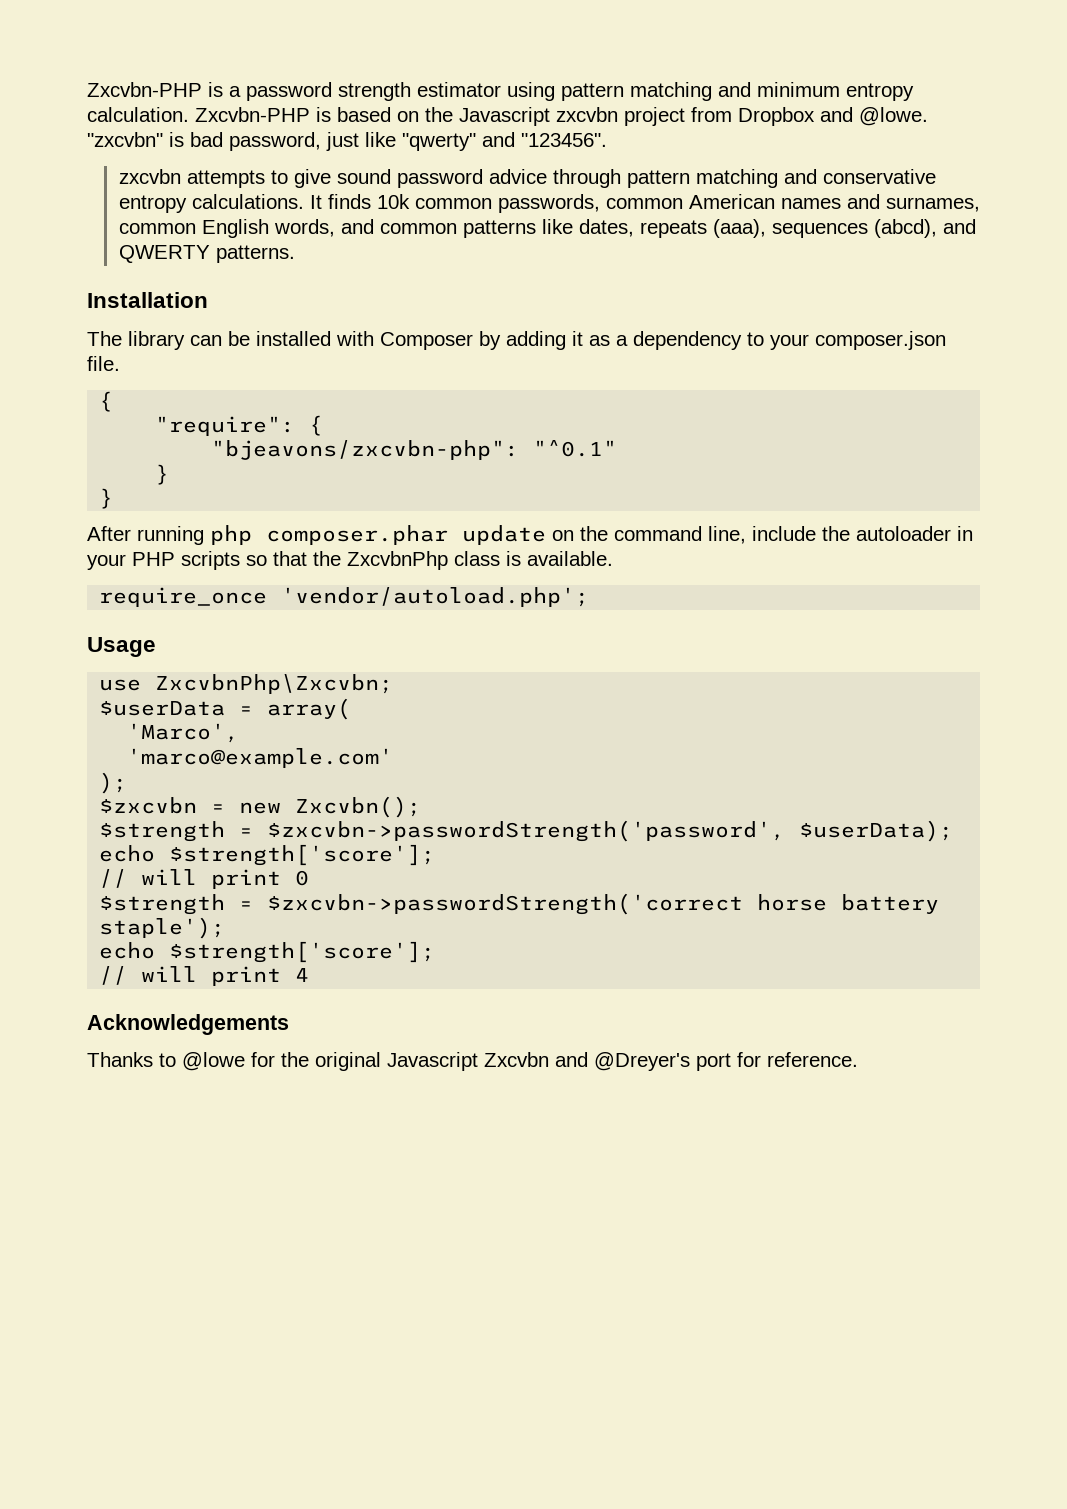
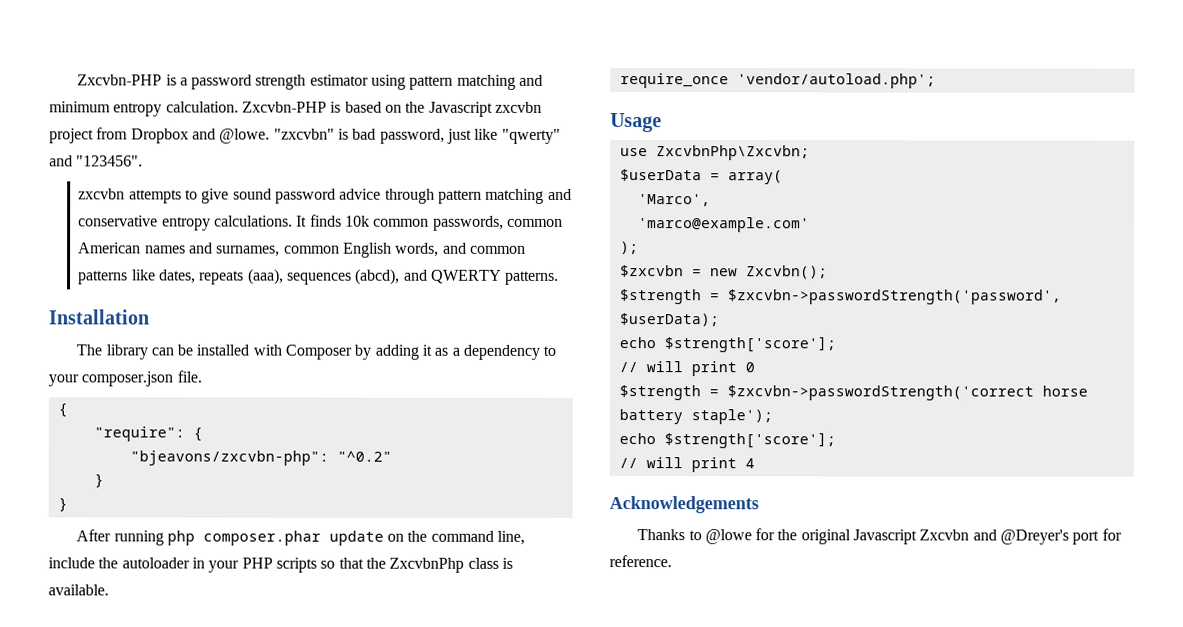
[533,440,618,457] "^0.1" -> [336,450,392,462] "^0.2"

